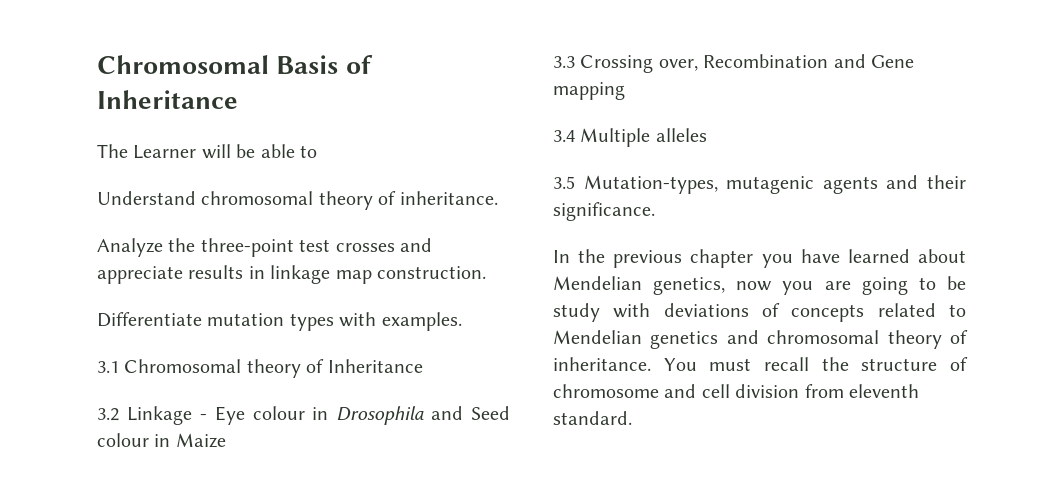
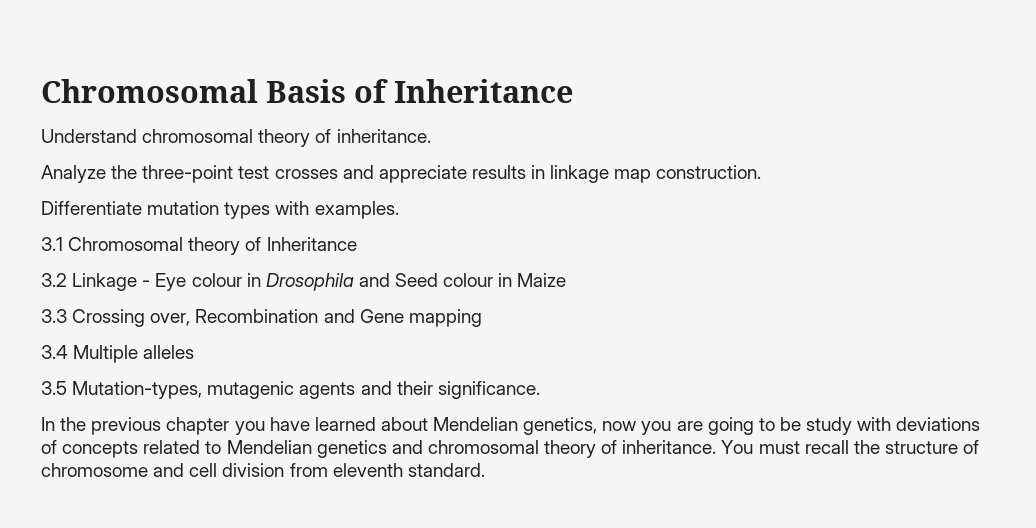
[97,144,317,159] // The Learner will be able to -> (573, 91) none

